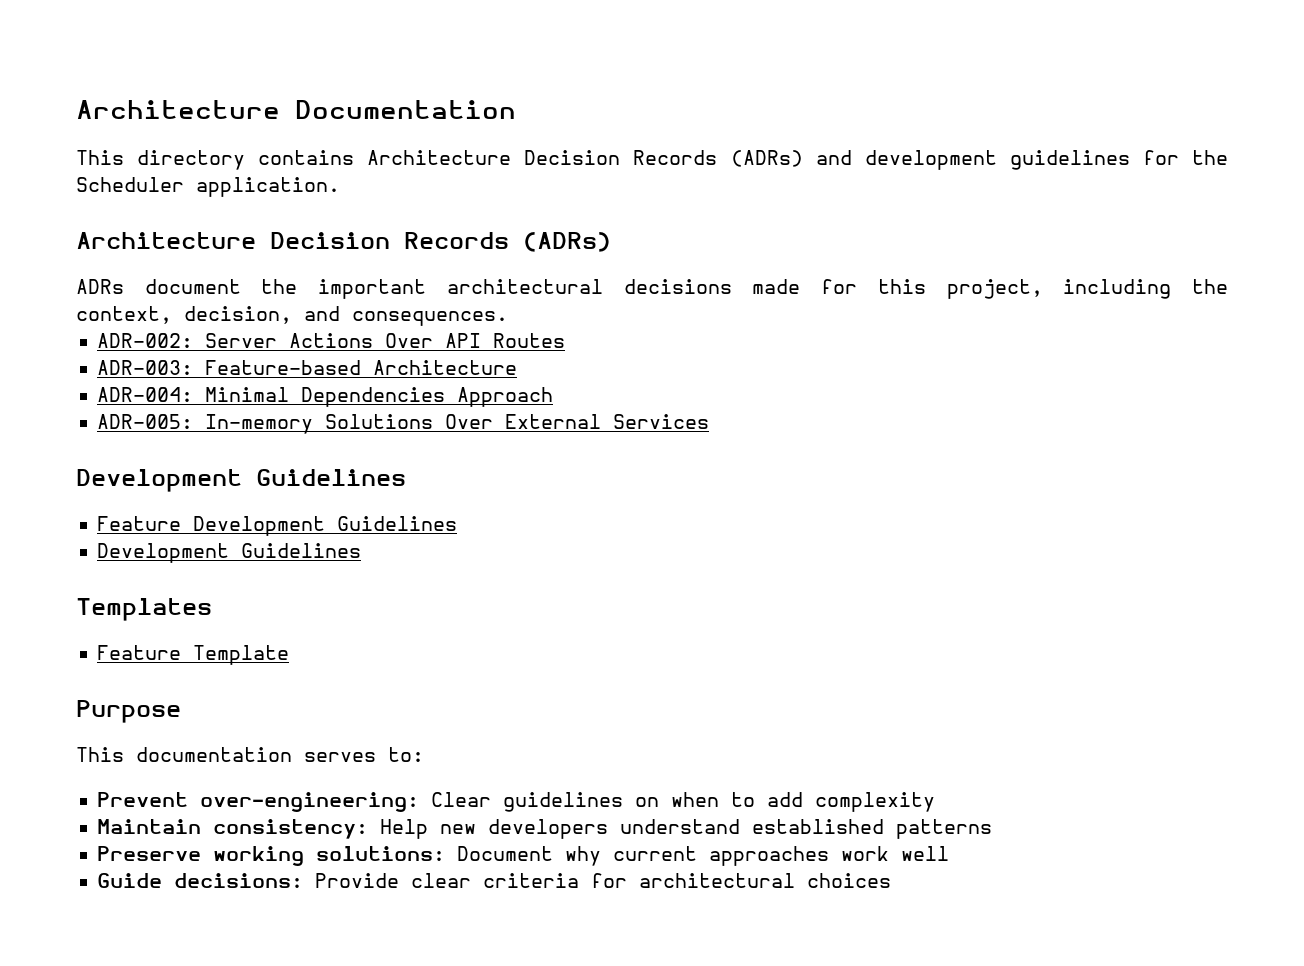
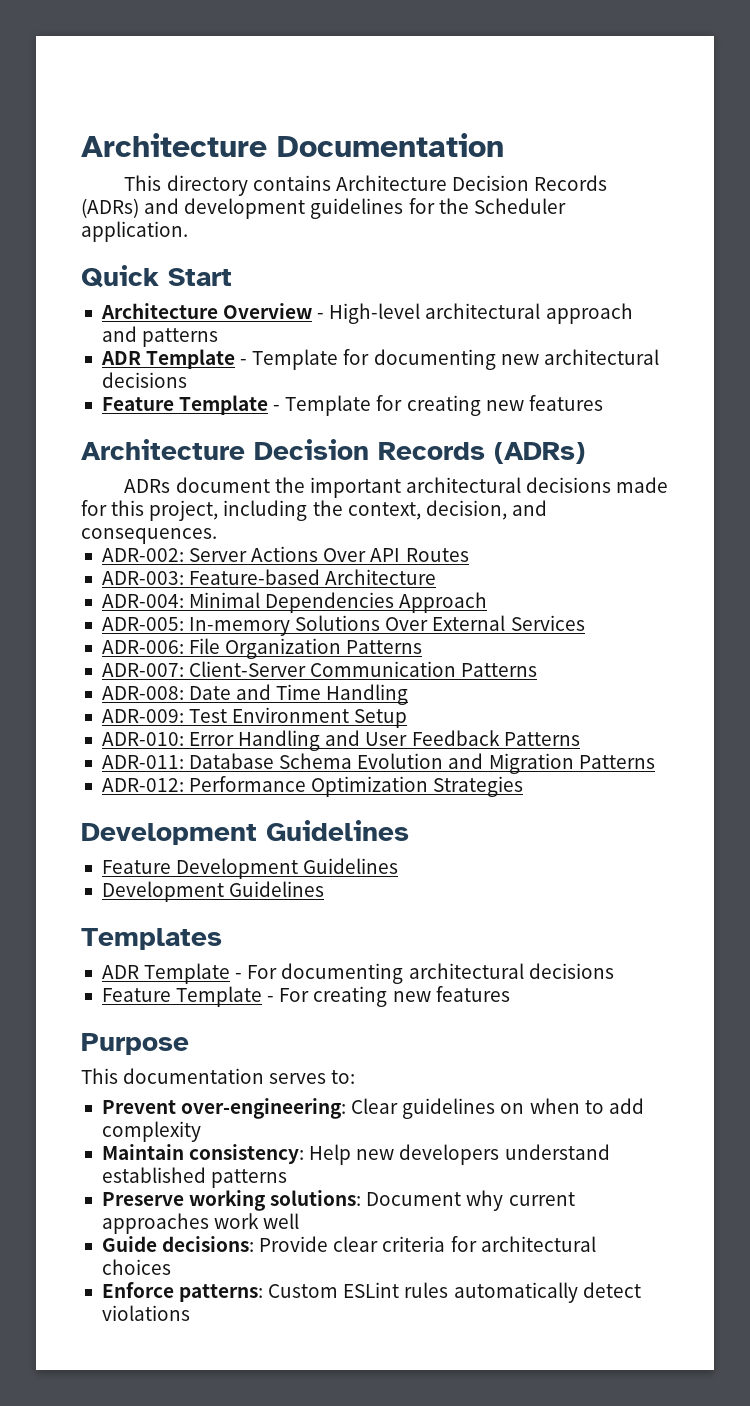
(340, 187) none -> [81,265,232,288] [100,303,633,324] [101,326,219,347] [100,349,659,370] [101,372,187,388] [101,395,603,416] // Quick Start // Architecture Overview - High-level architectural approach and patterns // ADR Template - Template for documenting new architectural decisions // Feature Template - Template for creating new features
(710, 421) none -> [101,638,423,659] [101,661,538,677] [101,684,409,705] [101,707,408,728] [101,730,580,751] [101,753,655,774] [101,776,524,797] // ADR-006: File Organization Patterns // ADR-007: Client-Server Communication Patterns // ADR-008: Date and Time Handling // ADR-009: Test Environment Setup // ADR-010: Error Handling and User Feedback Patterns // ADR-011: Database Schema Evolution and Migration Patterns // ADR-012: Performance Optimization Strategies
[97,645,290,665] Feature Template -> [101,963,614,984] [101,986,510,1007] ADR Template - For documenting architectural decisions // Feature Template - For creating new features
(892, 880) none -> [101,1282,641,1303] [101,1305,190,1321] // Enforce patterns: Custom ESLint rules automatically detect violations

